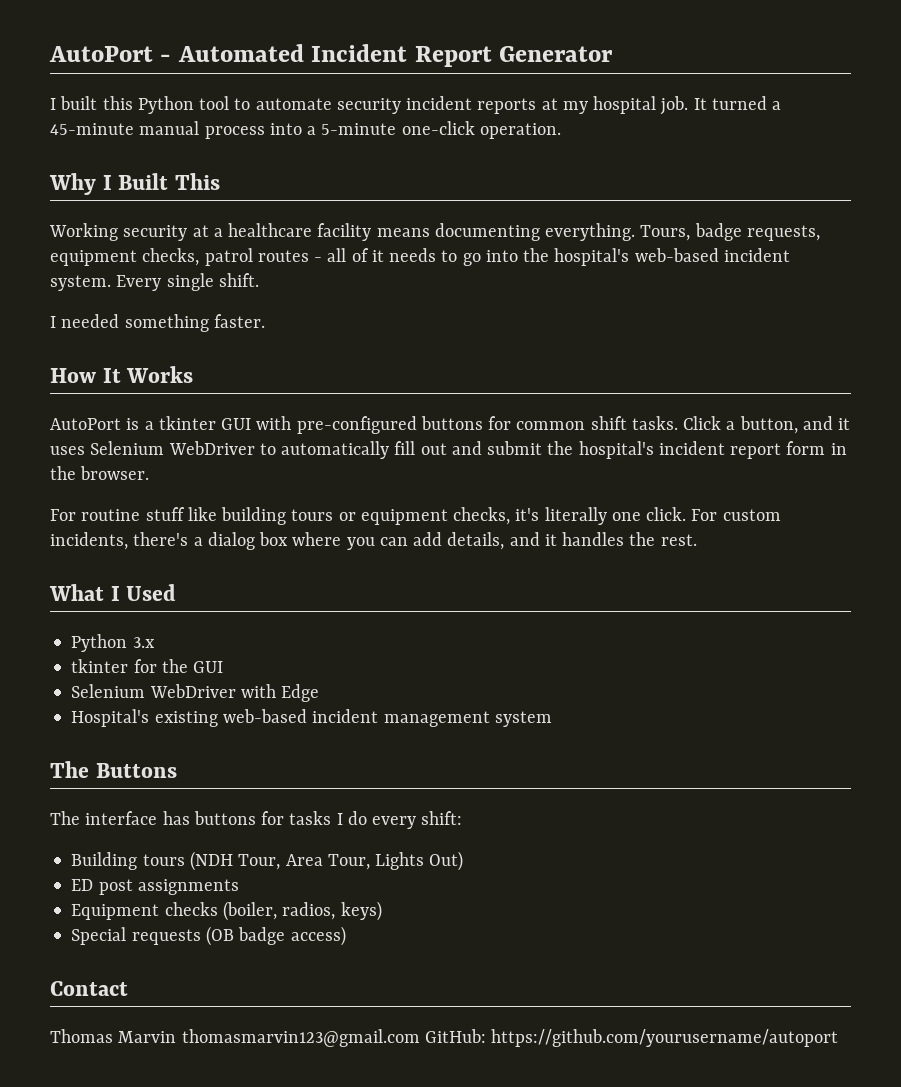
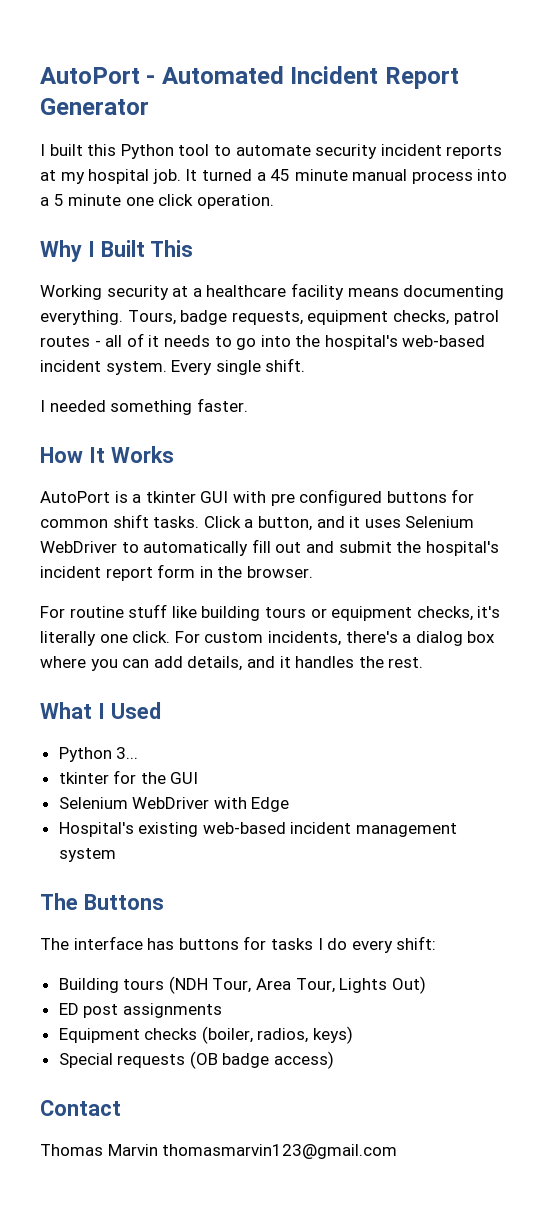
[50,123,134,135] 45-minute -> [270,169,348,181] 45 minute
[321,121,475,135] 5-minute one-click -> [53,194,194,206] 5 minute one click
[296,416,417,434] pre-configured -> [270,489,383,506] pre configured
[132,637,155,648] 3.x -> [116,747,139,759] 3...
[424,1029,839,1047] GitHub: https://github.com/yourusername/autoport -> (398, 1151) none

